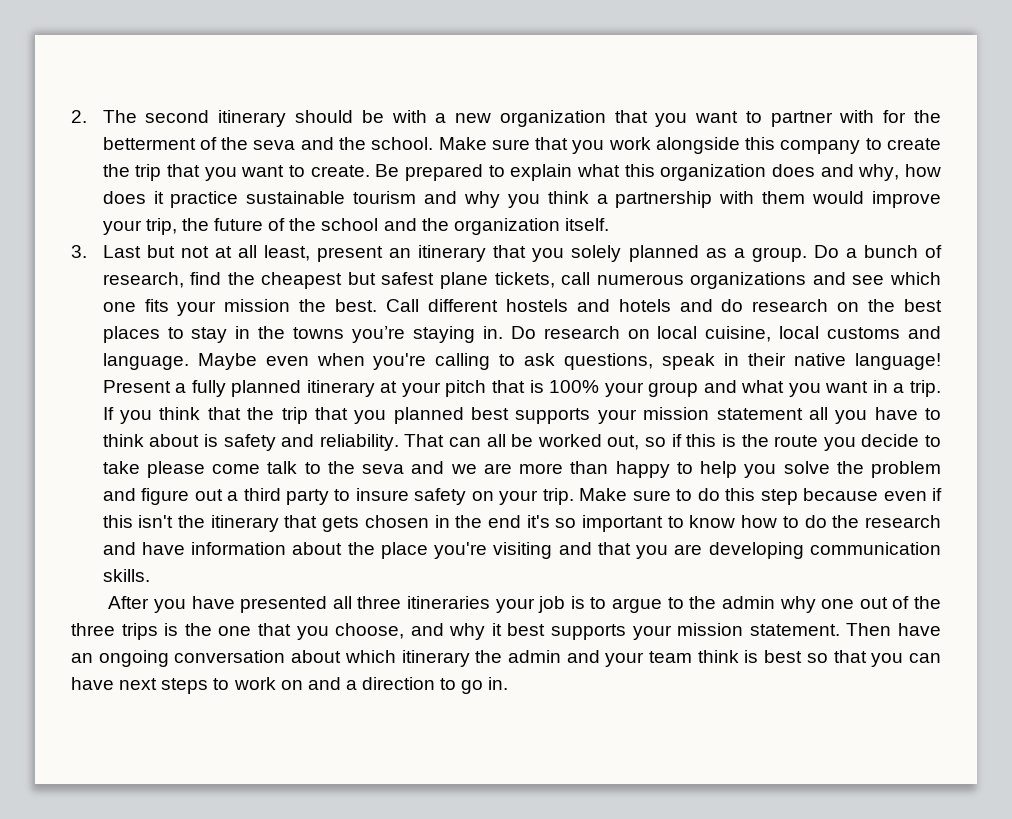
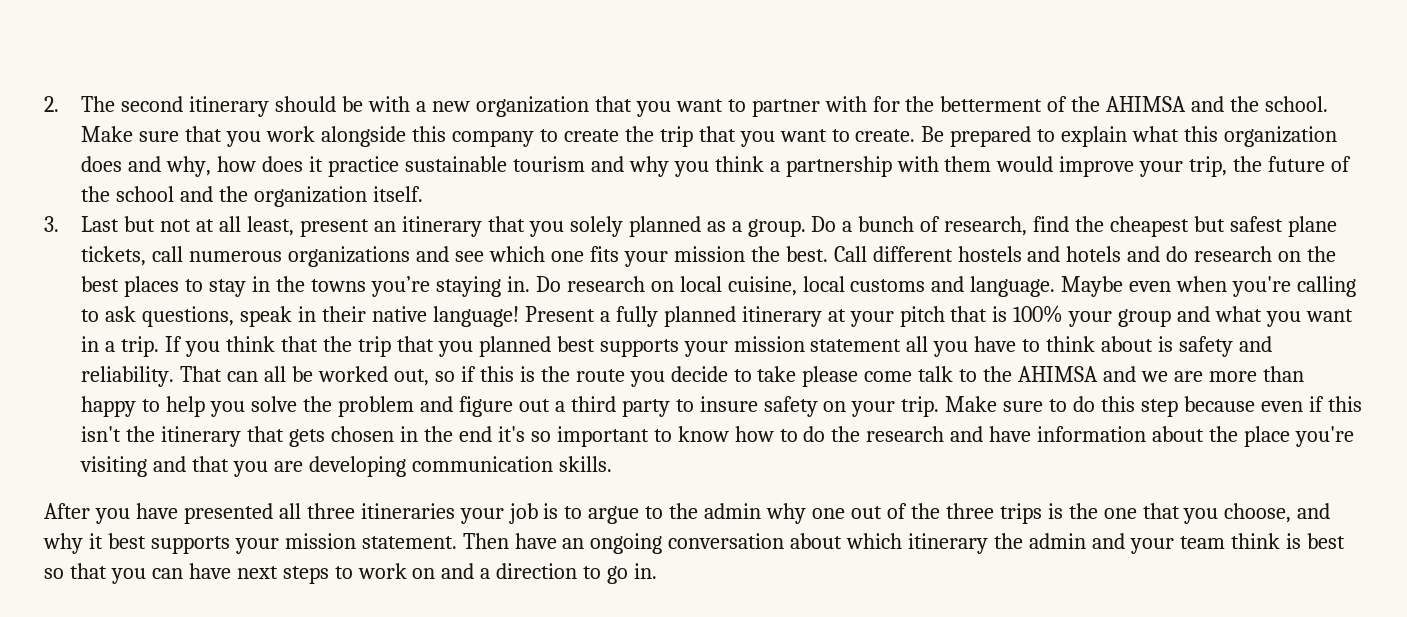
[253,140,296,150] seva -> [1106,96,1187,112] AHIMSA
[362,464,405,474] seva -> [1018,366,1099,382] AHIMSA

